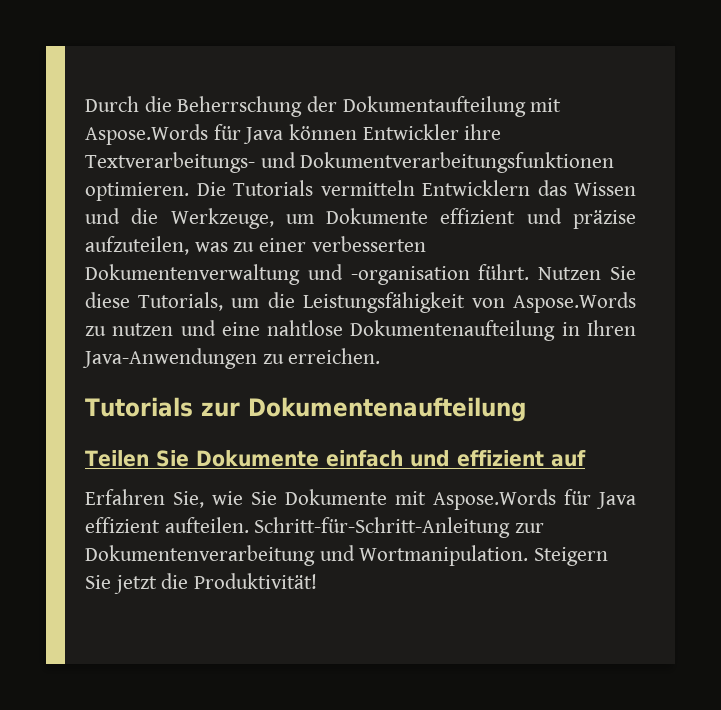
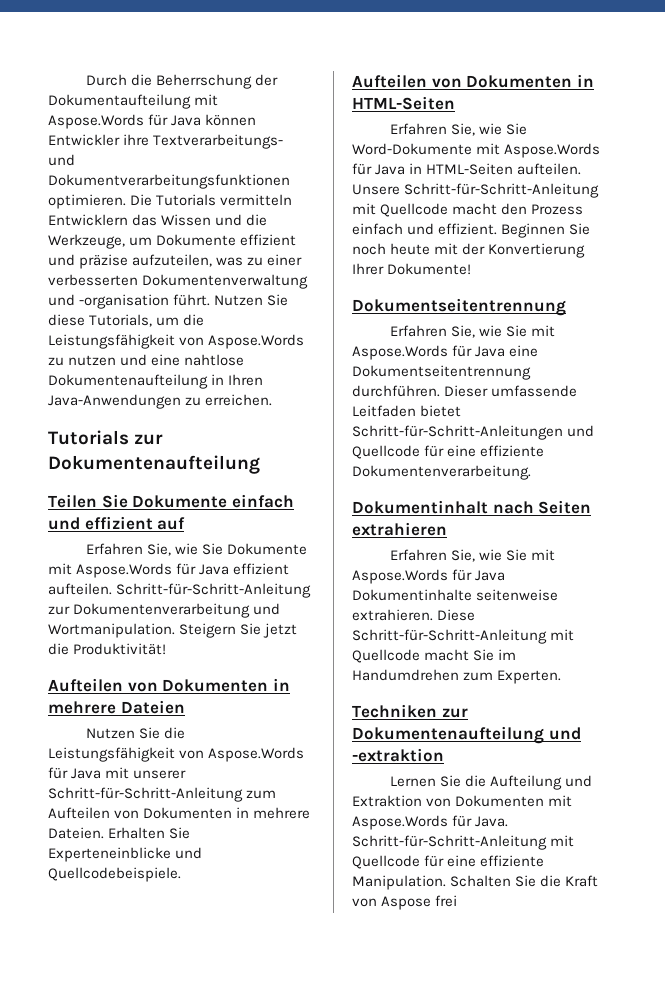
(318, 581) none -> [48,678,290,692] [48,700,185,714] [86,727,186,739] [48,747,305,762] [48,767,187,779] [48,787,277,802] [48,807,311,819] [48,827,191,839] [48,847,203,862] [48,867,181,882] [352,74,594,88] [352,96,455,110] [390,123,528,136] [352,143,601,158] [352,163,582,175] [352,183,600,198] [352,203,584,217] [352,223,591,238] [352,243,586,258] [352,263,472,275] [352,298,566,316] [390,325,556,338] [352,345,539,360] [352,365,531,380] [352,385,578,397] [352,405,462,417] [352,425,595,440] [352,445,545,459] [352,465,531,480] [352,500,592,514] [352,522,447,536] [390,549,556,562] [352,569,506,584] [352,589,559,601] [352,609,476,621] [352,629,575,644] [352,649,517,663] [352,669,562,684] [352,704,468,718] [352,726,581,744] [352,748,444,762] [390,775,593,790] [352,795,573,807] [352,815,509,830] [352,835,575,850] [352,855,545,869] [352,875,599,890] [352,895,458,910] // Aufteilen von Dokumenten in mehrere Dateien // Nutzen Sie die Leistungsfähigkeit von Aspose.Words für Java mit unserer Schritt-für-Schritt-Anleitung zum Aufteilen von Dokumenten in mehrere Dateien. Erhalten Sie Experteneinblicke und Quellcodebeispiele. // Aufteilen von Dokumenten in HTML-Seiten // Erfahren Sie, wie Sie Word-Dokumente mit Aspose.Words für Java in HTML-Seiten aufteilen. Unsere Schritt-für-Schritt-Anleitung mit Quellcode macht den Prozess einfach und effizient. Beginnen Sie noch heute mit der Konvertierung Ihrer Dokumente! // Dokumentseitentrennung // Erfahren Sie, wie Sie mit Aspose.Words für Java eine Dokumentseitentrennung durchführen. Dieser umfassende Leitfaden bietet Schritt-für-Schritt-Anleitungen und Quellcode für eine effiziente Dokumentenverarbeitung. // Dokumentinhalt nach Seiten extrahieren // Erfahren Sie, wie Sie mit Aspose.Words für Java Dokumentinhalte seitenweise extrahieren. Diese Schritt-für-Schritt-Anleitung mit Quellcode macht Sie im Handumdrehen zum Experten. // Techniken zur Dokumentenaufteilung und -extraktion // Lernen Sie die Aufteilung und Extraktion von Dokumenten mit Aspose.Words für Java. Schritt-für-Schritt-Anleitung mit Quellcode für eine effiziente Manipulation. Schalten Sie die Kraft von Aspose frei

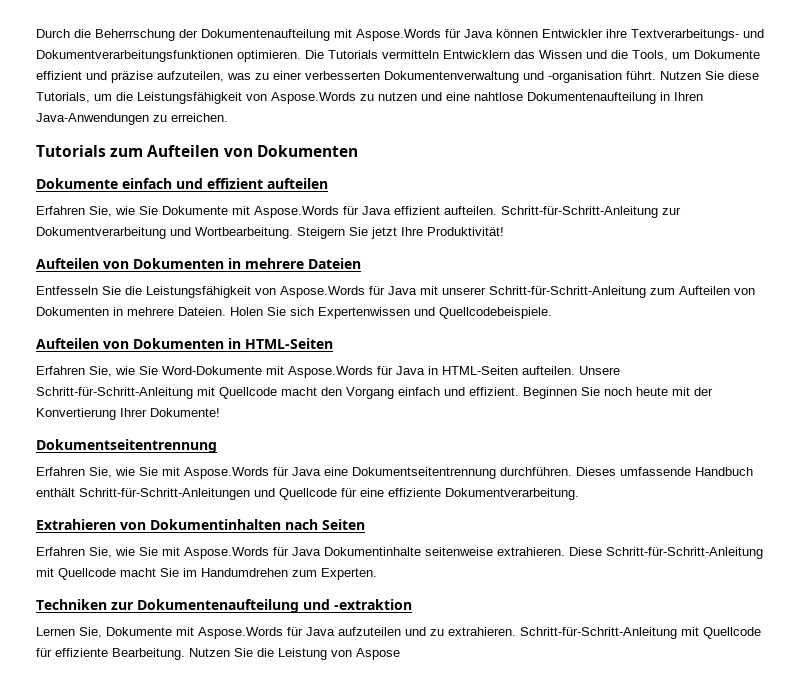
[48,94,191,109] Dokumentaufteilung -> [201,29,330,41] Dokumentenaufteilung
[48,234,125,249] Werkzeuge, -> [632,50,668,61] Tools,
[134,434,164,445] [48,455,260,474] [48,494,128,508] zur Dokumentenaufteilung // Teilen Sie -> [110,145,358,157] zum Aufteilen von Dokumenten //
[157,517,186,530] auf -> [267,178,328,189] aufteilen
[73,603,281,618] [48,623,175,638] Dokumentenverarbeitung und Wortmanipulation. -> [36,227,293,239] Dokumentverarbeitung und Wortbearbeitung.
[48,643,69,655] die -> [401,227,423,236] Ihre
[86,728,136,739] Nutzen -> [36,286,98,295] Entfesseln
[108,827,191,839] [48,847,171,862] Erhalten Sie Experteneinblicke -> [230,307,410,319] Holen Sie sich Expertenwissen
[531,204,584,215] Prozess -> [346,387,394,399] Vorgang
[444,385,578,397] [352,405,462,417] Dieser umfassende Leitfaden bietet -> [576,467,753,476] [36,488,75,497] Dieses umfassende Handbuch enthält
[352,465,531,480] [352,500,488,514] Dokumentenverarbeitung. // Dokumentinhalt -> [445,488,579,500] [36,519,281,530] Dokumentverarbeitung. // Extrahieren von Dokumentinhalten
[352,522,447,536] extrahieren -> (365, 524) none
[440,775,593,790] [352,795,573,807] [352,815,509,830] [352,835,575,850] [352,855,545,869] [352,875,599,890] Sie die Aufteilung und Extraktion von Dokumenten mit Aspose.Words für Java. Schritt-für-Schritt-Anleitung mit Quellcode für eine effiziente Manipulation. Schalten Sie die Kraft -> [79,627,761,639] [36,648,327,660] Sie, Dokumente mit Aspose.Words für Java aufzuteilen und zu extrahieren. Schritt-für-Schritt-Anleitung mit Quellcode für effiziente Bearbeitung. Nutzen Sie die Leistung
[435,895,458,907] frei -> (400, 654) none

